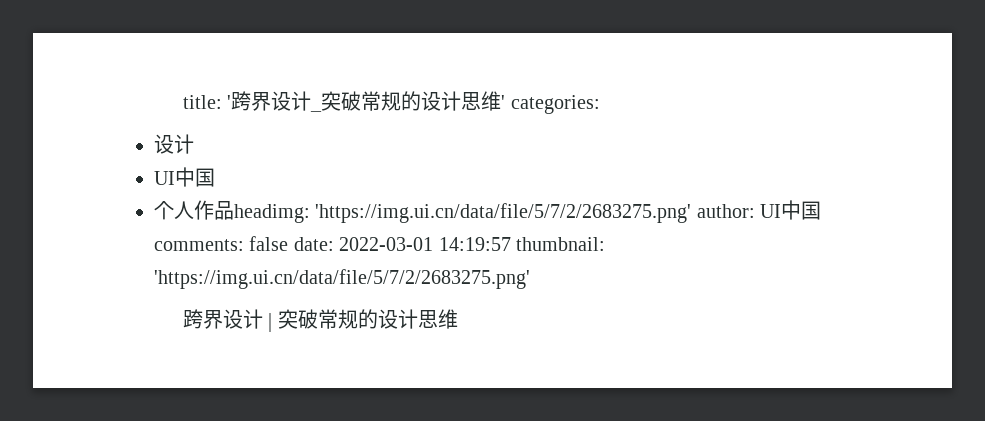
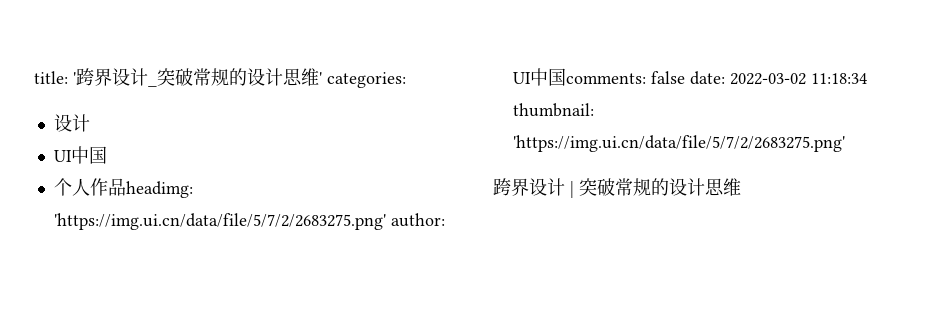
[339,237,511,251] 2022-03-01 14:19:57 -> [729,73,867,85] 2022-03-02 11:18:34

